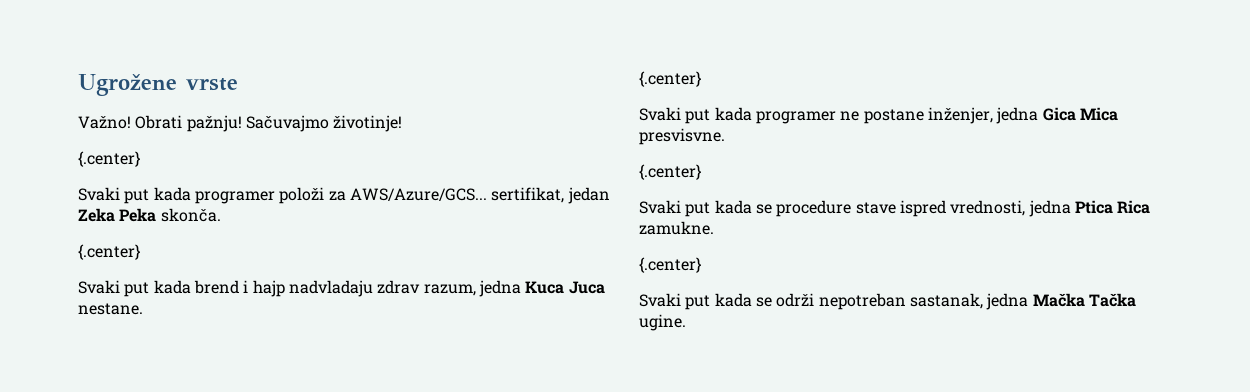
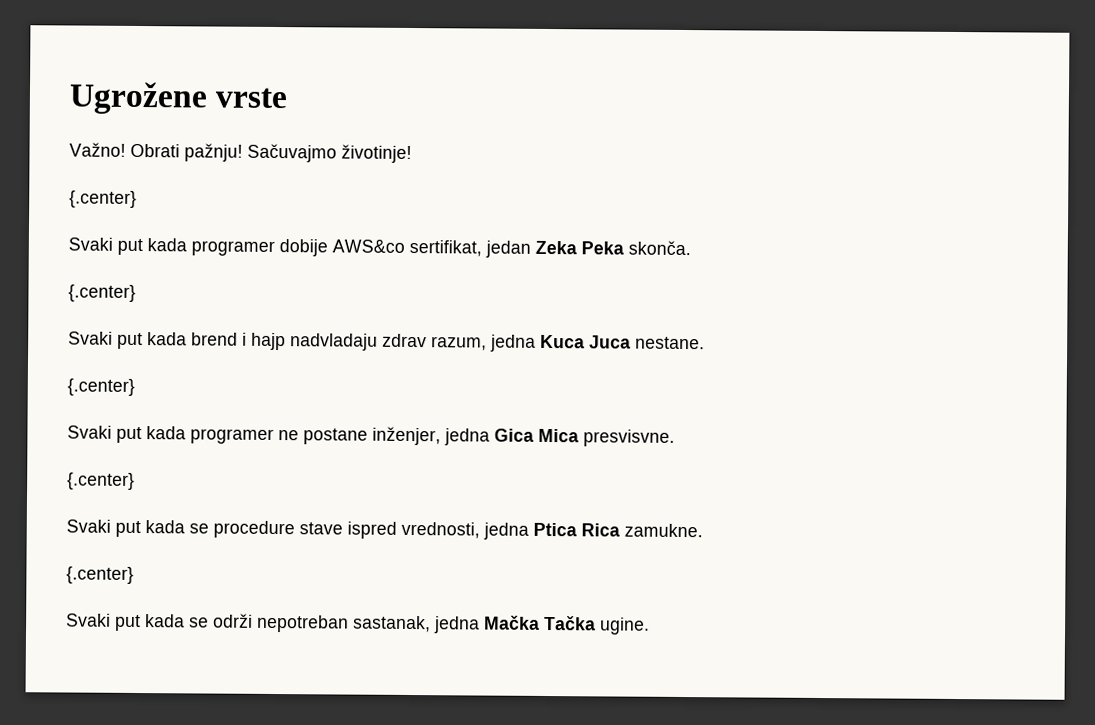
[279,187,487,204] položi za AWS/Azure/GCS... -> [279,239,405,257] dobije AWS&co

